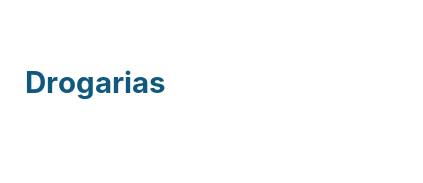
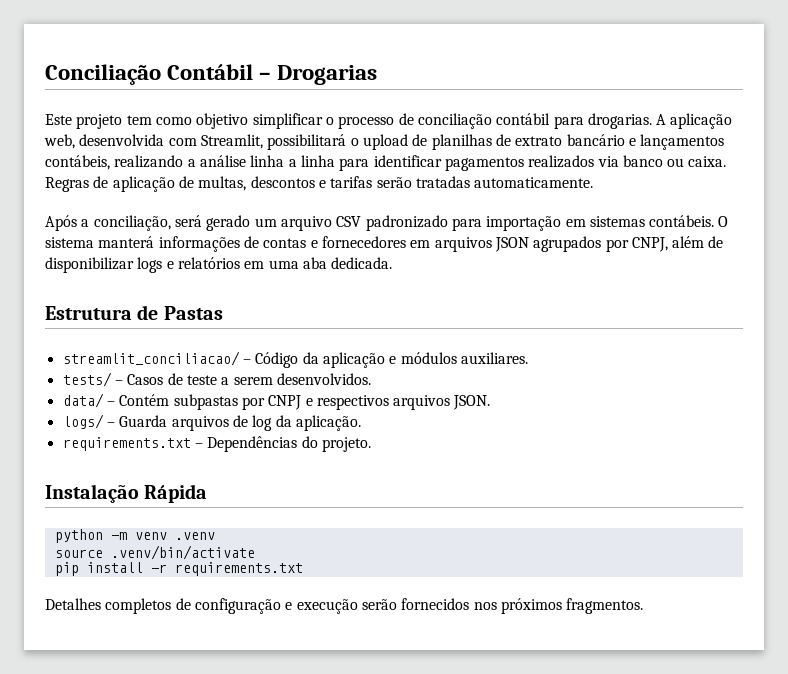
[25,70,166,100] Drogarias -> [45,64,378,85] [45,113,733,129] [44,134,725,150] [45,155,727,171] [45,176,594,192] [45,215,729,231] [45,236,724,252] [45,257,393,273] [45,305,223,320] [62,351,528,368] [62,372,371,387] [62,393,491,410] [62,414,361,431] [62,436,371,452] [45,484,208,503] [54,529,215,543] [54,545,255,560] [54,562,303,576] [45,598,644,614] Conciliação Contábil – Drogarias // Este projeto tem como objetivo simplificar o processo de conciliação contábil para drogarias. A aplicação web, desenvolvida com Streamlit, possibilitará o upload de planilhas de extrato bancário e lançamentos contábeis, realizando a análise linha a linha para identificar pagamentos realizados via banco ou caixa. Regras de aplicação de multas, descontos e tarifas serão tratadas automaticamente. // Após a conciliação, será gerado um arquivo CSV padronizado para importação em sistemas contábeis. O sistema manterá informações de contas e fornecedores em arquivos JSON agrupados por CNPJ, além de disponibilizar logs e relatórios em uma aba dedicada. // Estrutura de Pastas // streamlit_conciliacao/ – Código da aplicação e módulos auxiliares. // tests/ – Casos de teste a serem desenvolvidos. // data/ – Contém subpastas por CNPJ e respectivos arquivos JSON. // logs/ – Guarda arquivos de log da aplicação. // requirements.txt – Dependências do projeto. // Instalação Rápida // python -m venv .venv // source .venv/bin/activate // pip install -r requirements.txt // Detalhes completos de configuração e execução serão fornecidos nos próximos fragmentos.

